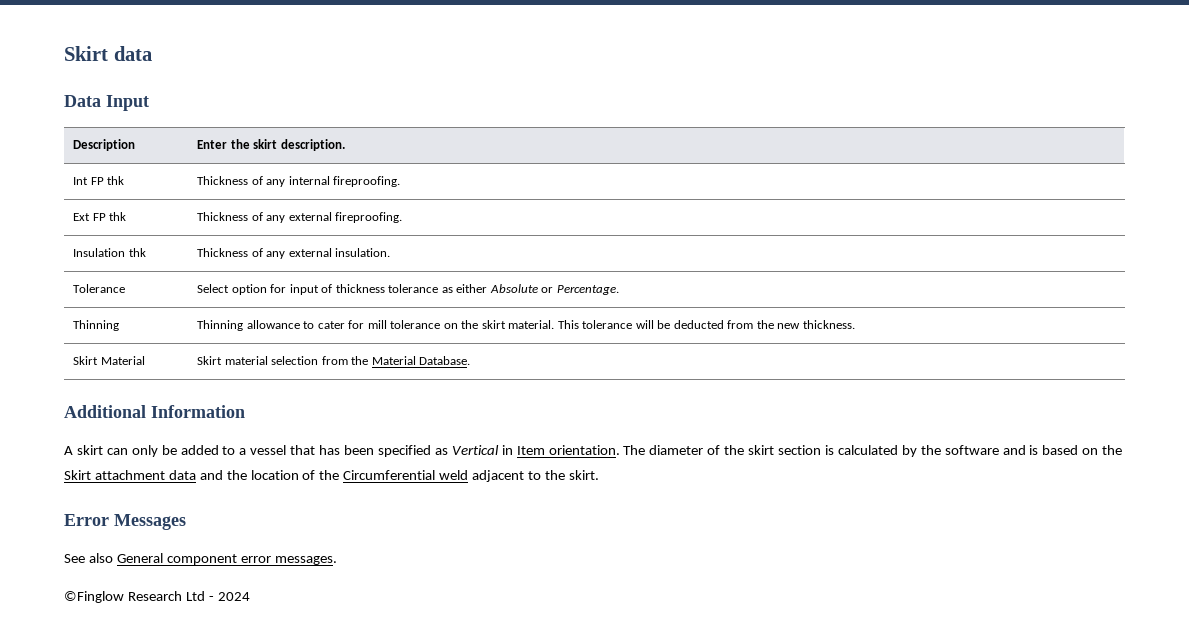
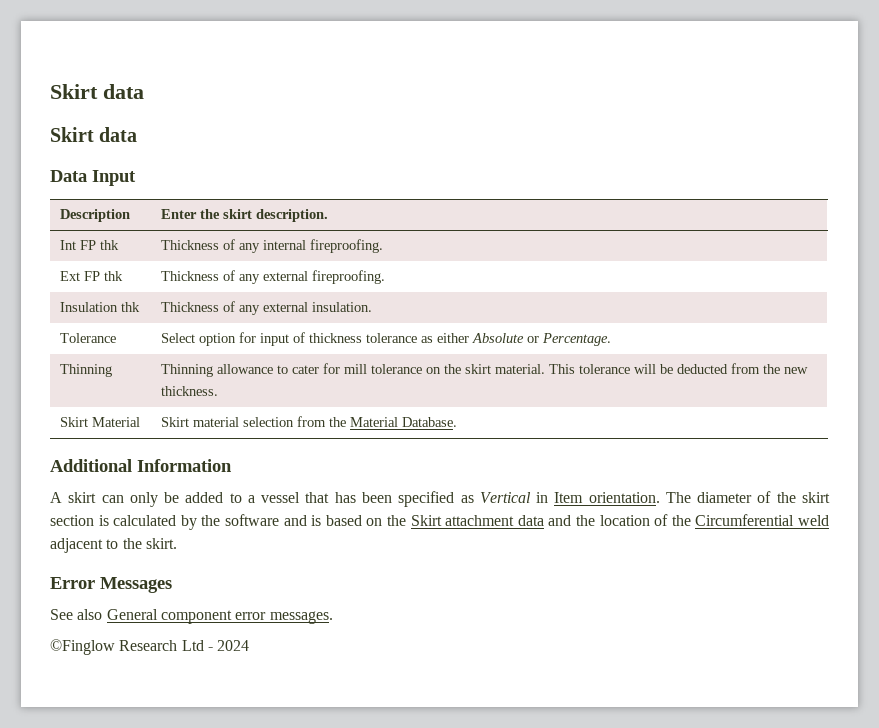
[64,46,152,61] Skirt data -> [50,84,144,99] [50,127,138,142] Skirt data // Skirt data

